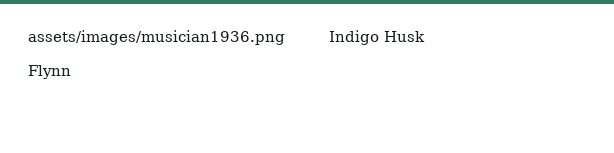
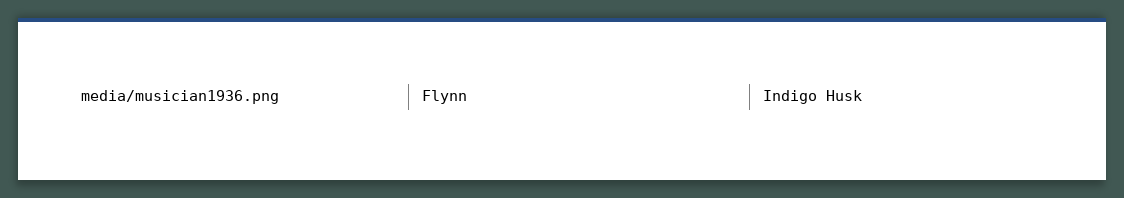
[28,30,285,45] assets/images/musician1936.png -> [81,90,279,104] media/musician1936.png

